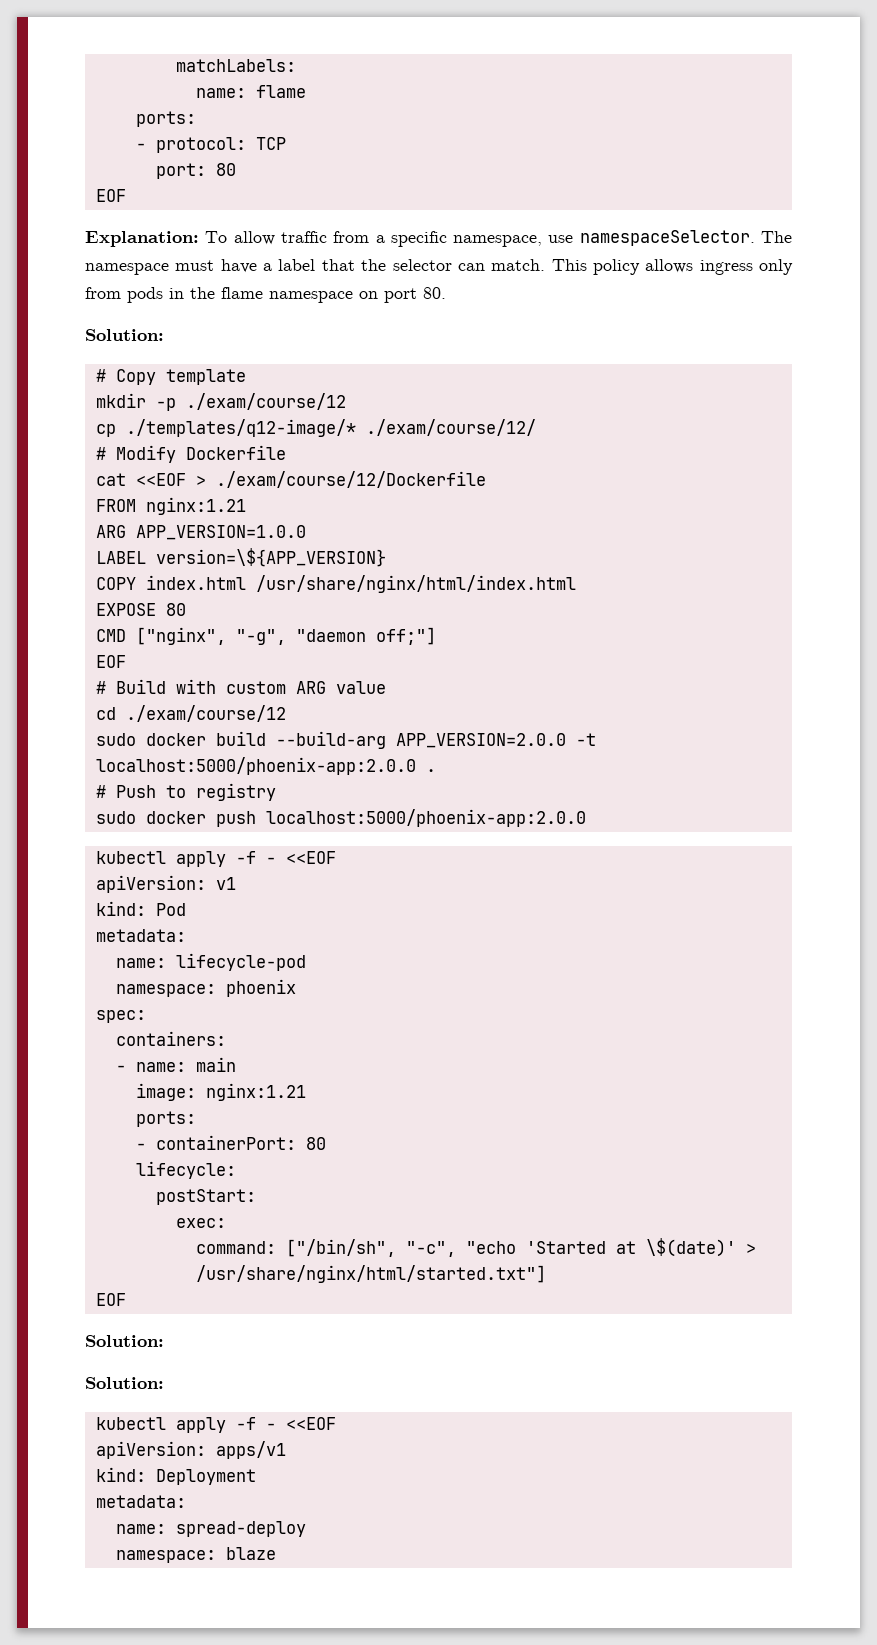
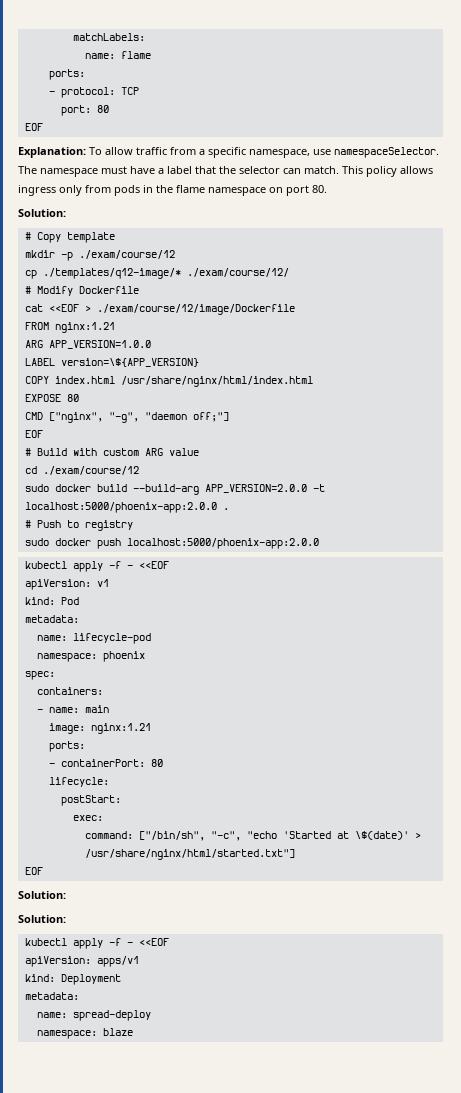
[215,471,486,488] ./exam/course/12/Dockerfile -> [96,304,295,315] ./exam/course/12/image/Dockerfile

